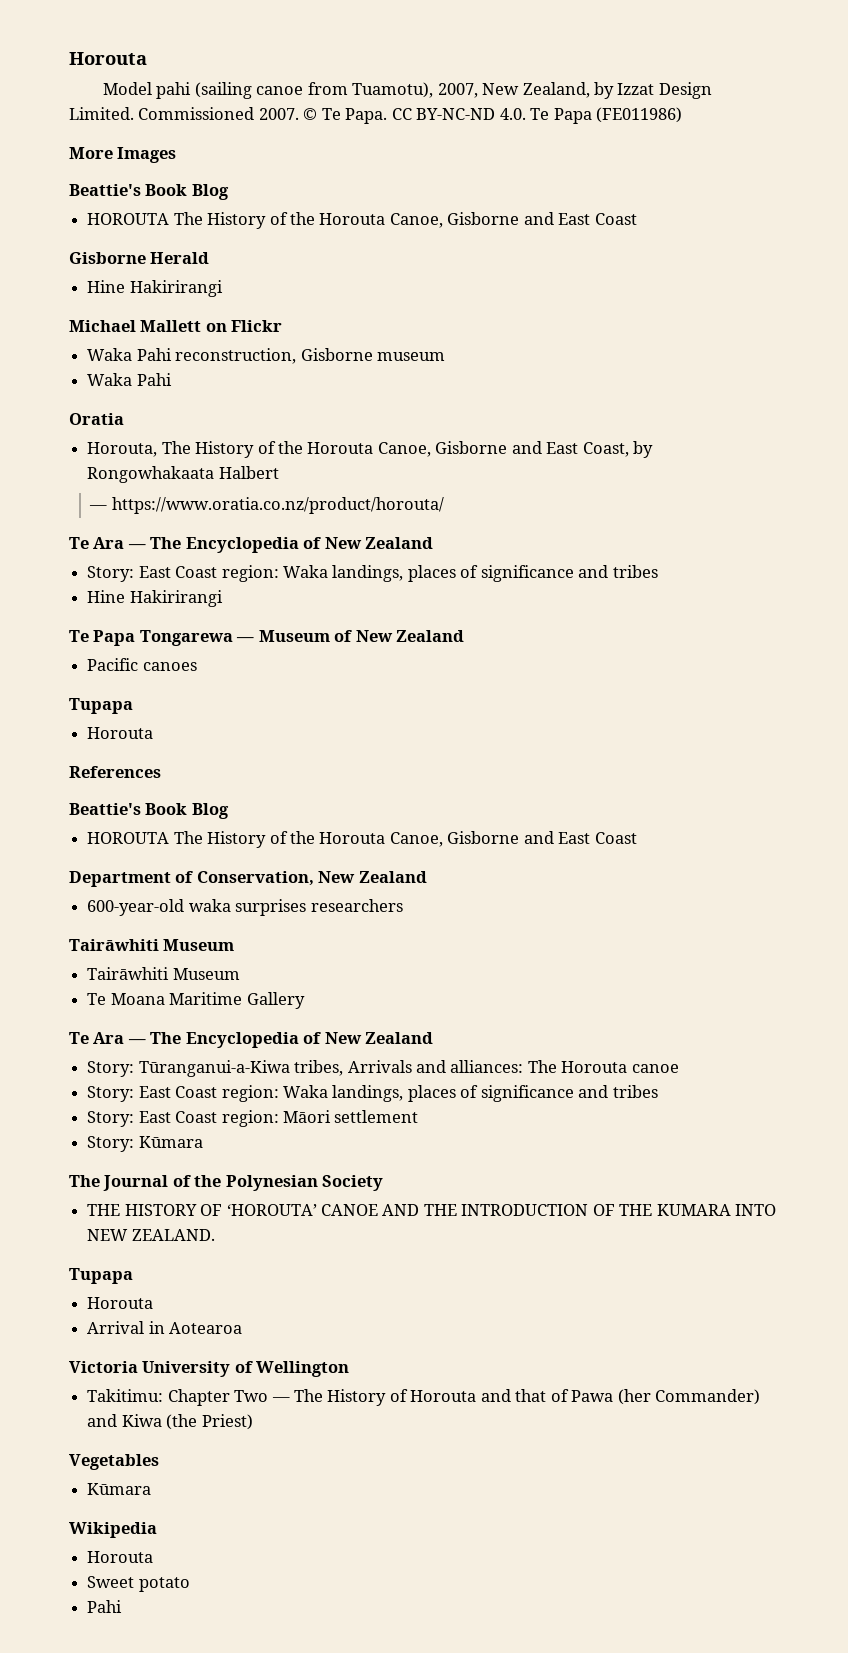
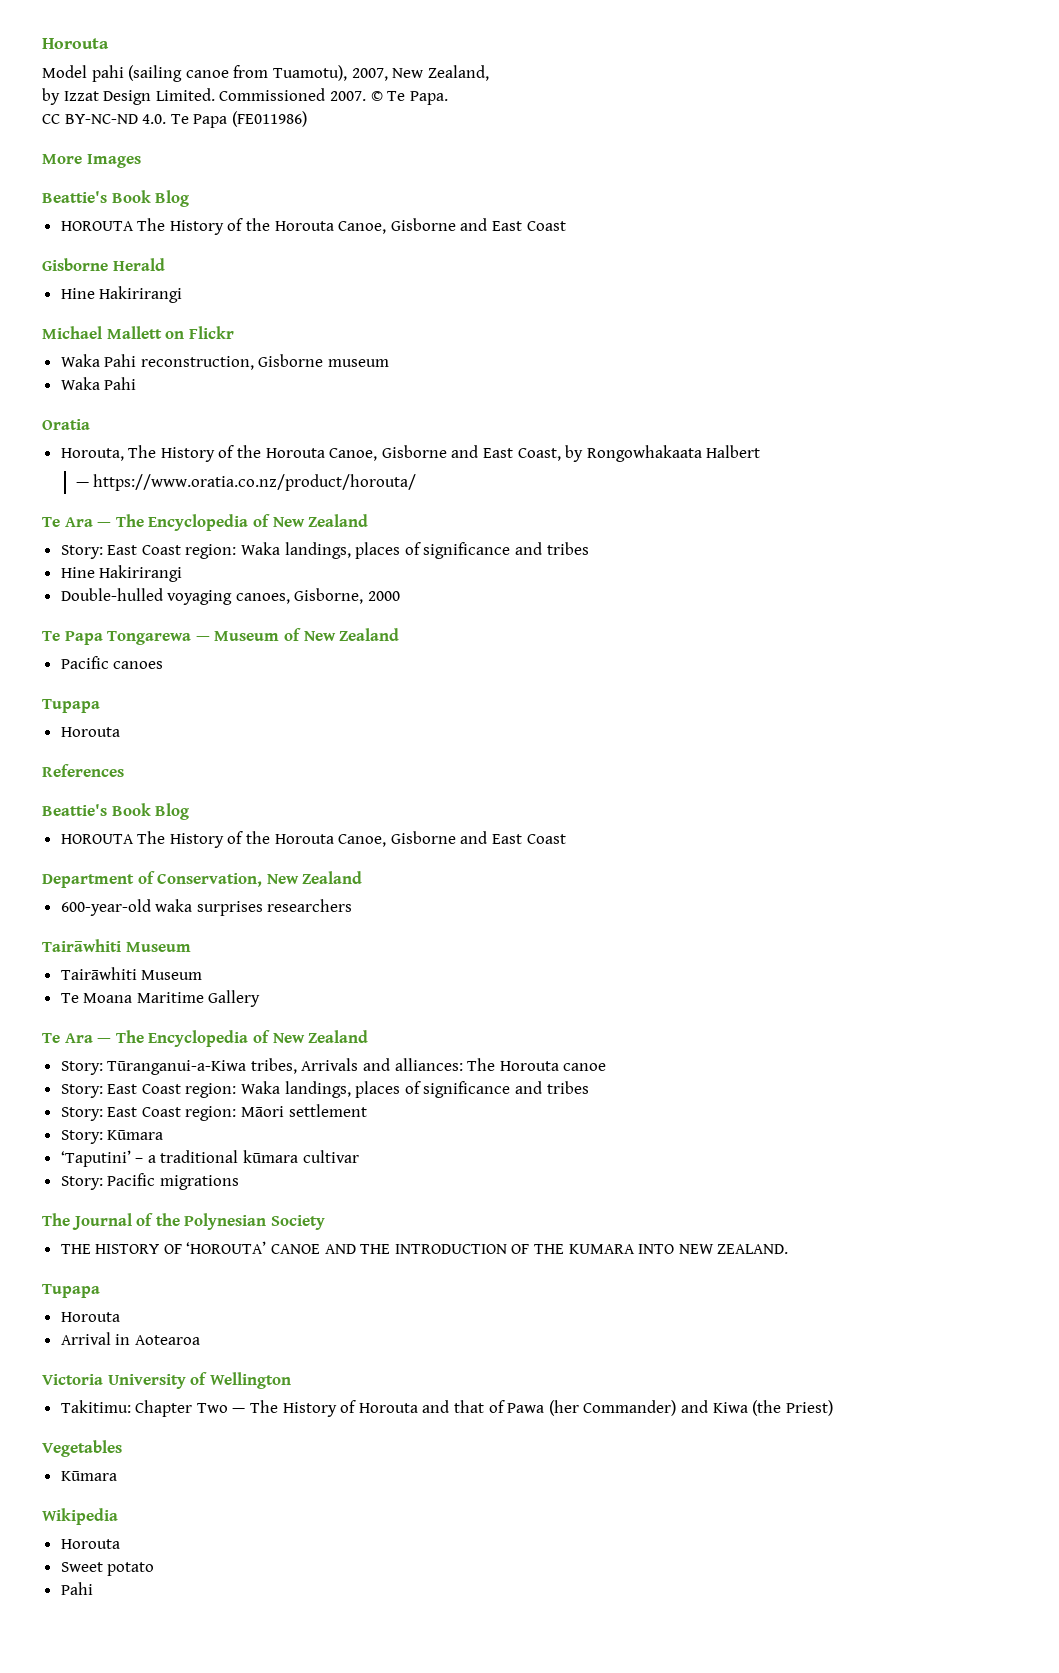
(590, 90) none -> (489, 73) //
(388, 116) none -> (448, 98) //
(223, 598) none -> [60,588,401,605] // Double-hulled voyaging canoes, Gisborne, 2000
(203, 1142) none -> [60,1150,359,1167] [60,1173,239,1190] // ‘Taputini’ – a traditional kūmara cultivar // Story: Pacific migrations

